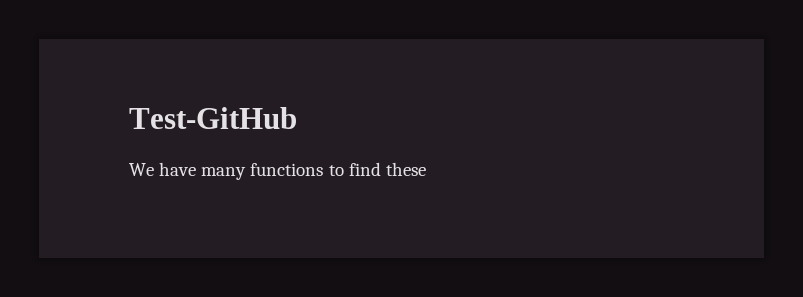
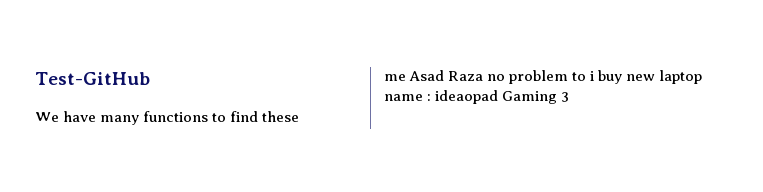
(426, 169) none -> [384,70,703,84] [384,90,570,104] // me Asad Raza no problem to i buy new laptop name : ideaopad Gaming 3

